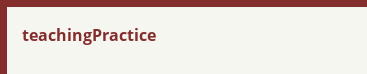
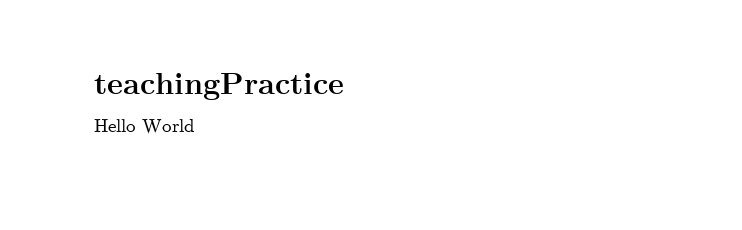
(156, 36) none -> [94,119,195,135] // Hello World

